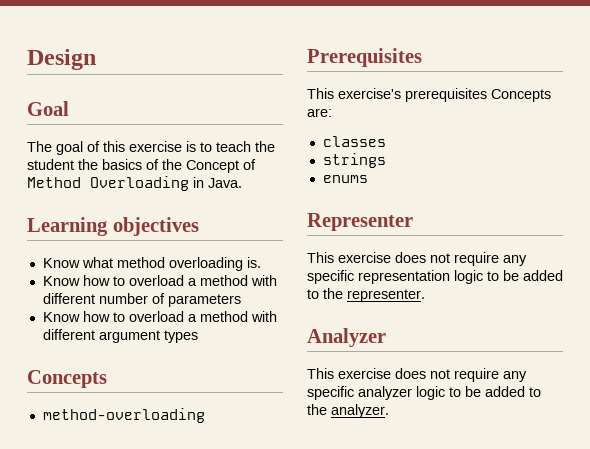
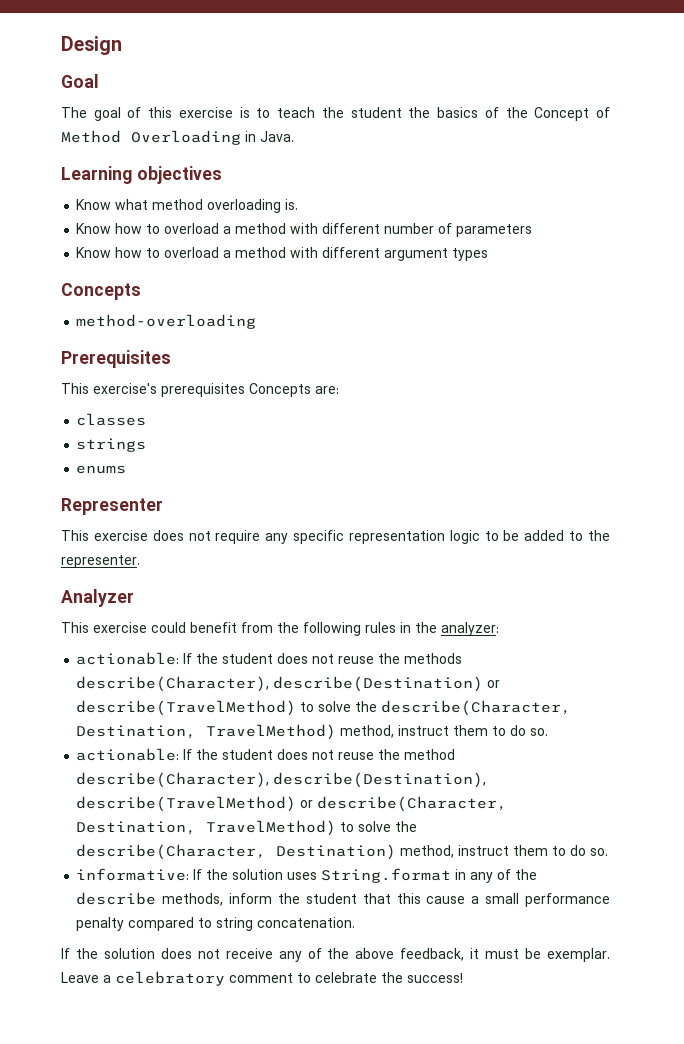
[395,368,527,382] [307,386,541,400] [307,404,389,418] does not require any specific analyzer logic to be added to the analyzer. -> [151,622,499,636] [76,652,463,665] [76,676,501,692] [76,700,572,716] [76,724,549,740] [76,748,456,761] [76,772,487,788] [76,796,508,812] [76,820,418,836] [76,844,609,860] [76,868,538,883] [76,892,611,907] [76,917,356,931] [61,948,610,962] [61,971,463,986] could benefit from the following rules in the analyzer: // actionable: If the student does not reuse the methods describe(Character), describe(Destination) or describe(TravelMethod) to solve the describe(Character, Destination, TravelMethod) method, instruct them to do so. // actionable: If the student does not reuse the method describe(Character), describe(Destination), describe(TravelMethod) or describe(Character, Destination, TravelMethod) to solve the describe(Character, Destination) method, instruct them to do so. // informative: If the solution uses String.format in any of the describe methods, inform the student that this cause a small performance penalty compared to string concatenation. // If the solution does not receive any of the above feedback, it must be exemplar. Leave a celebratory comment to celebrate the success!

